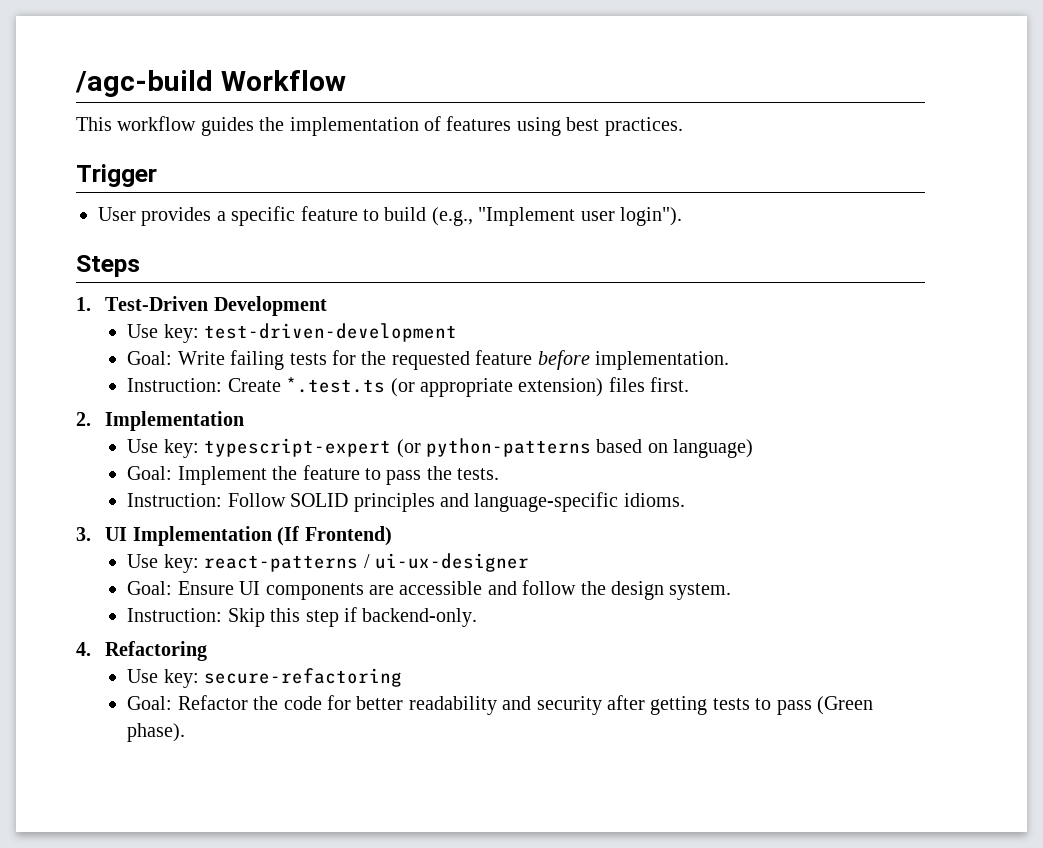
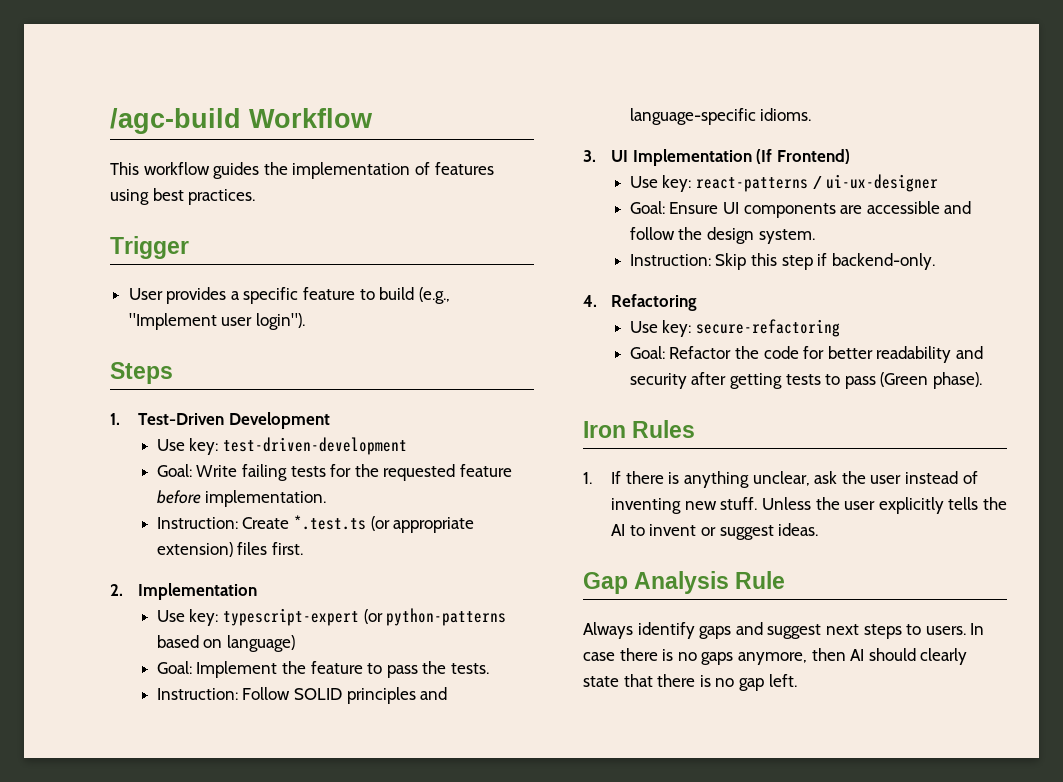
(186, 732) none -> [583,420,696,438] [583,471,978,488] [611,497,1007,514] [611,523,819,540] [583,571,786,594] [583,622,985,639] [583,648,968,665] [583,674,797,691] // Iron Rules // 1. If there is anything unclear, ask the user instead of inventing new stuff. Unless the user explicitly tells the AI to invent or suggest ideas. // Gap Analysis Rule // Always identify gaps and suggest next steps to users. In case there is no gaps anymore, then AI should clearly state that there is no gap left.

